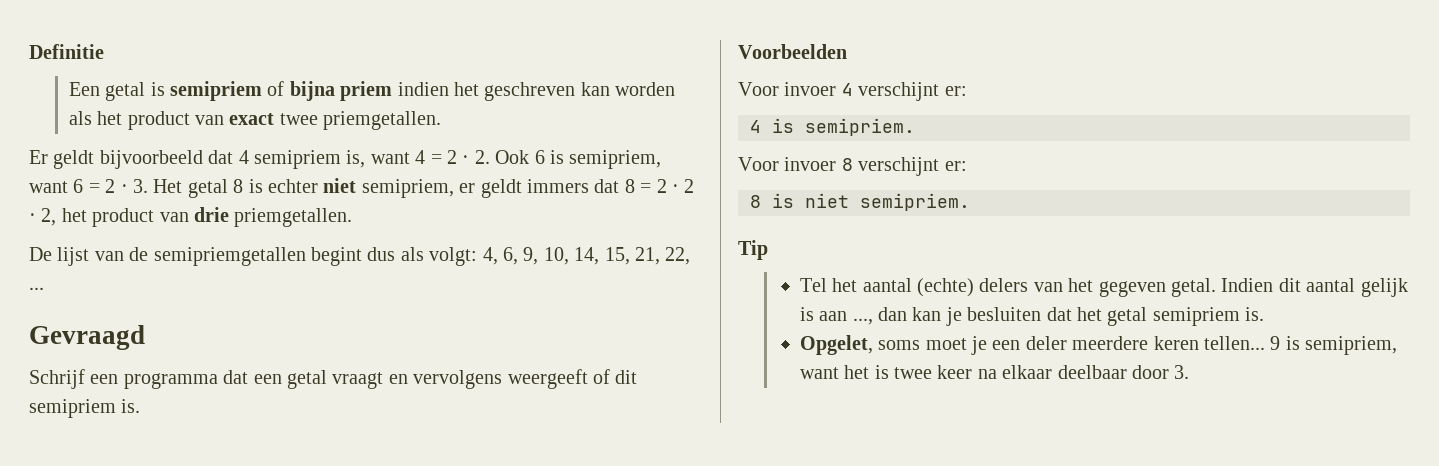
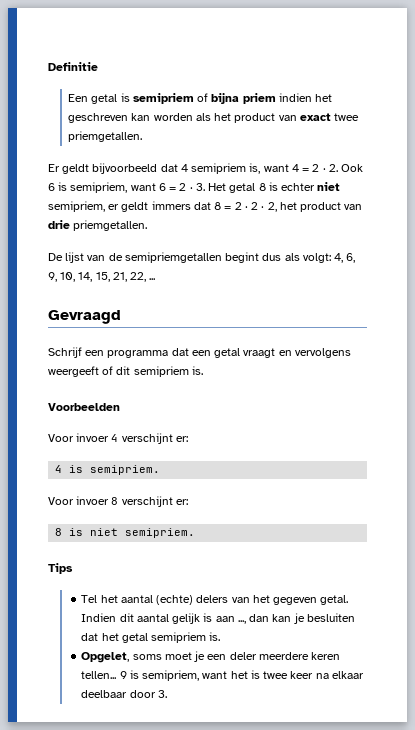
[738,240,768,260] Tip -> [48,563,73,574] Tips

